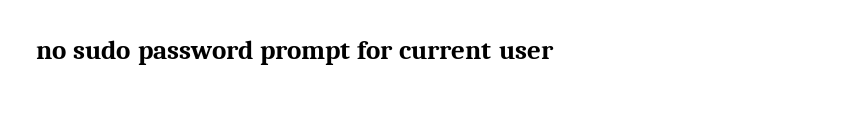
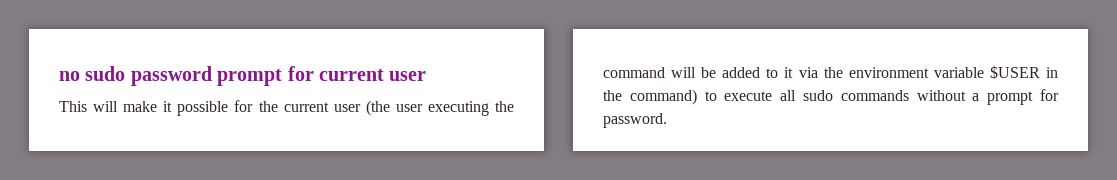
(554, 52) none -> [59,100,514,116] [603,65,1058,79] [603,89,1059,105] [603,113,667,128] // This will make it possible for the current user (the user executing the command will be added to it via the environment variable $USER in the command) to execute all sudo commands without a prompt for password.

